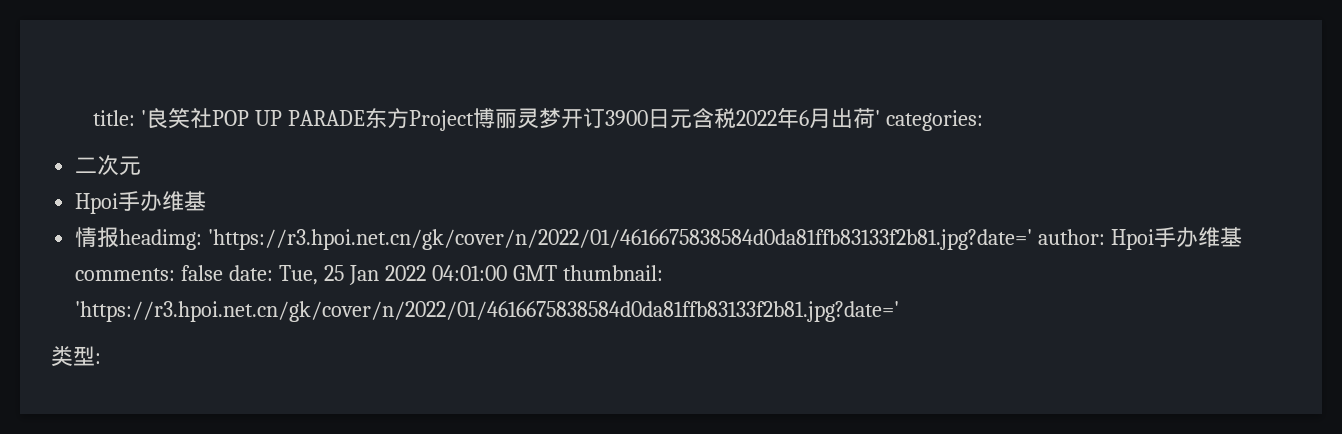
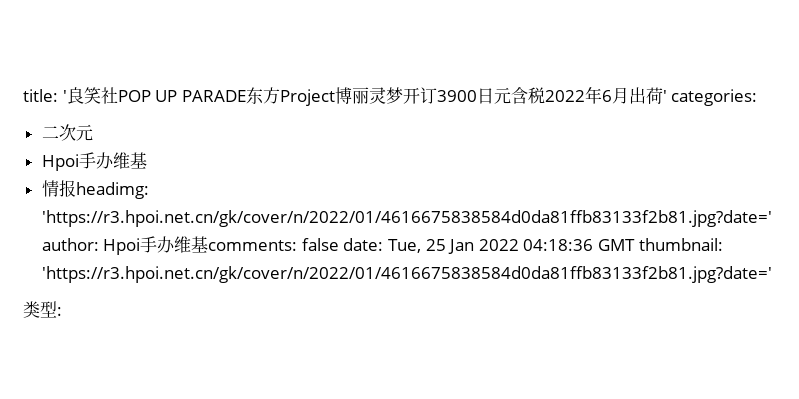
[431,265,507,281] 04:01:00 -> [523,239,594,251] 04:18:36

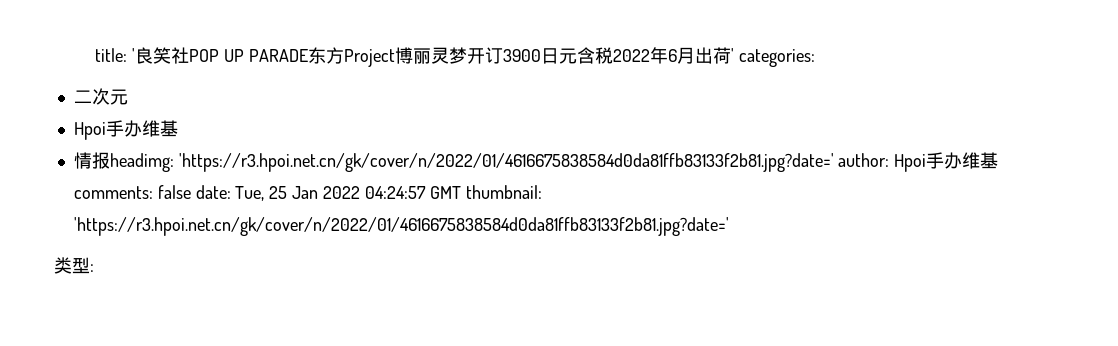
[523,239,594,251] 04:18:36 -> [364,186,426,199] 04:24:57

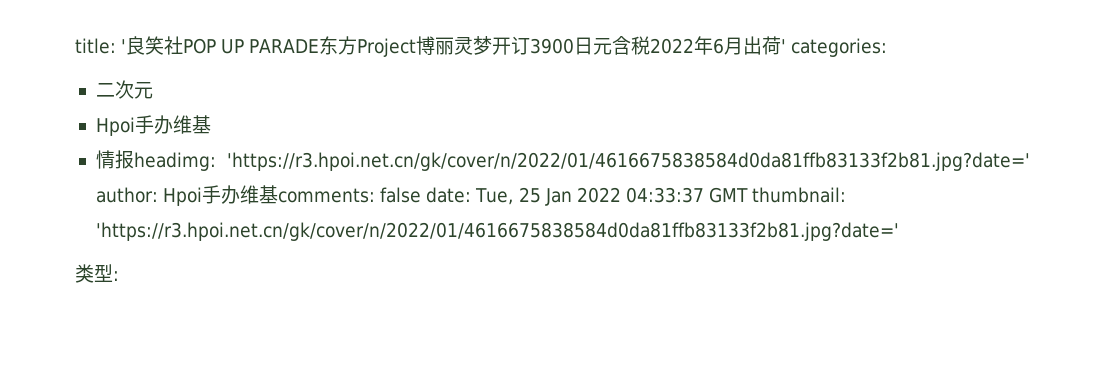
[364,186,426,199] 04:24:57 -> [625,187,704,203] 04:33:37

